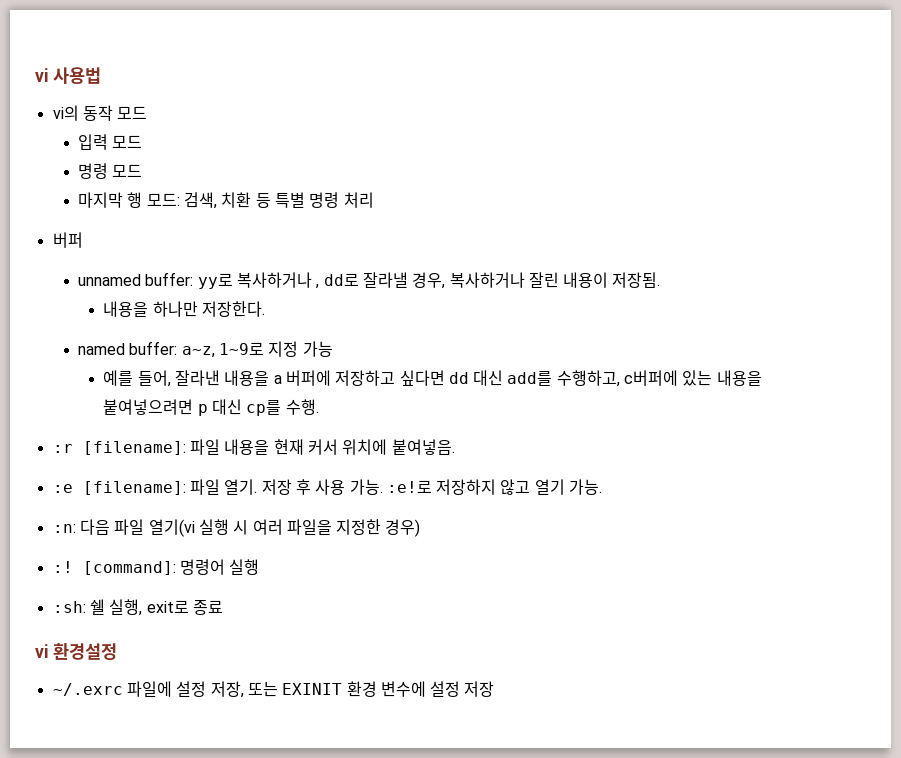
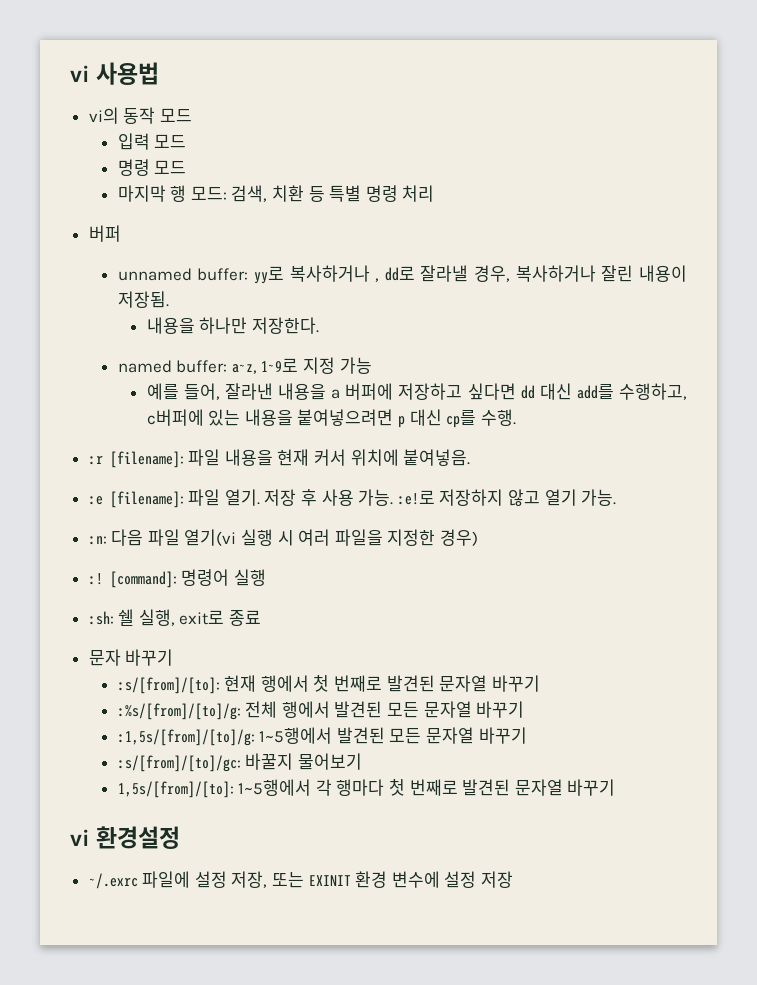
(223, 607) none -> [88,649,174,666] [117,675,540,694] [117,701,525,720] [117,727,527,746] [117,753,362,772] [117,779,616,798] // 문자 바꾸기 // :s/[from]/[to]: 현재 행에서 첫 번째로 발견된 문자열 바꾸기 // :%s/[from]/[to]/g: 전체 행에서 발견된 모든 문자열 바꾸기 // :1,5s/[from]/[to]/g: 1~5행에서 발견된 모든 문자열 바꾸기 // :s/[from]/[to]/gc: 바꿀지 물어보기 // 1,5s/[from]/[to]: 1~5행에서 각 행마다 첫 번째로 발견된 문자열 바꾸기

